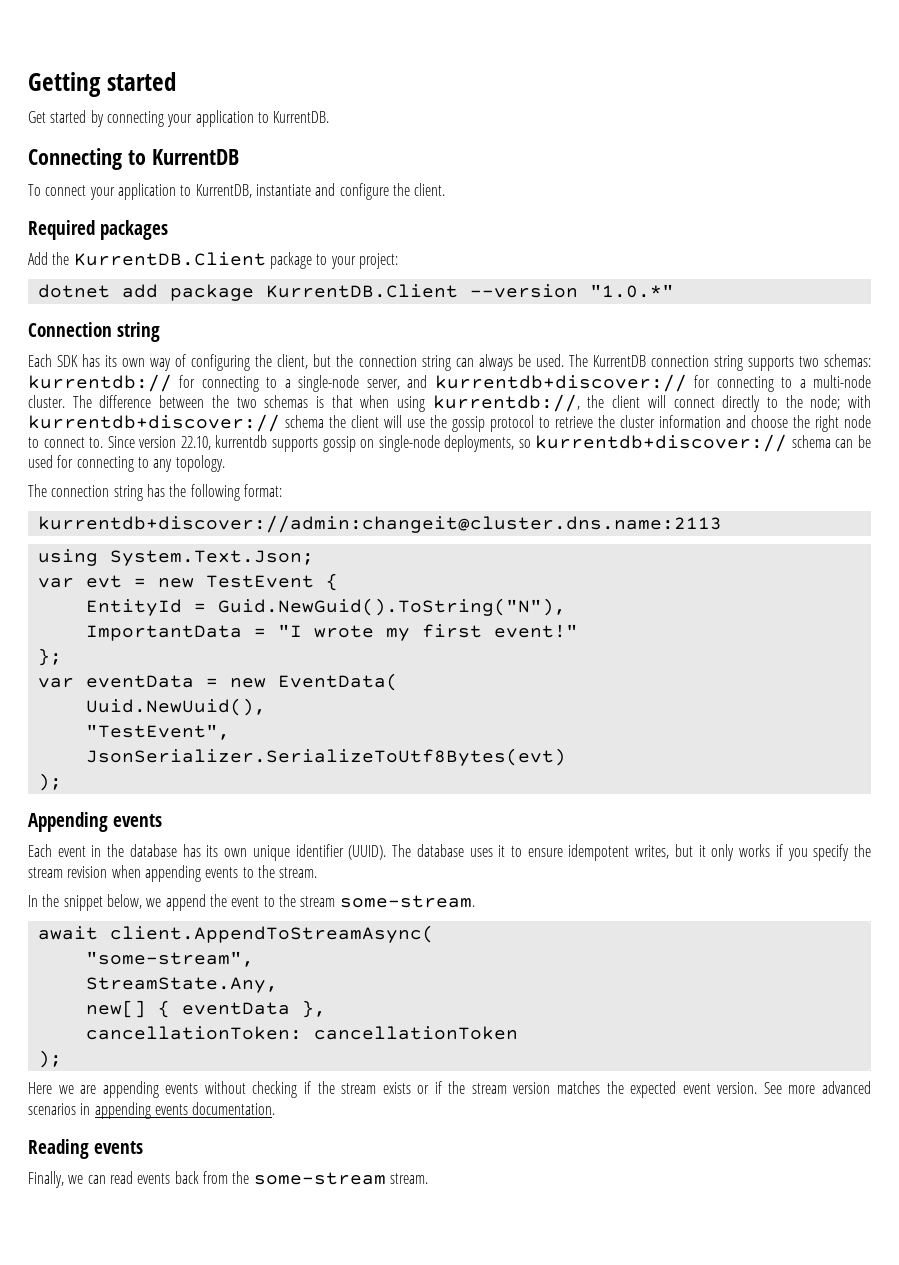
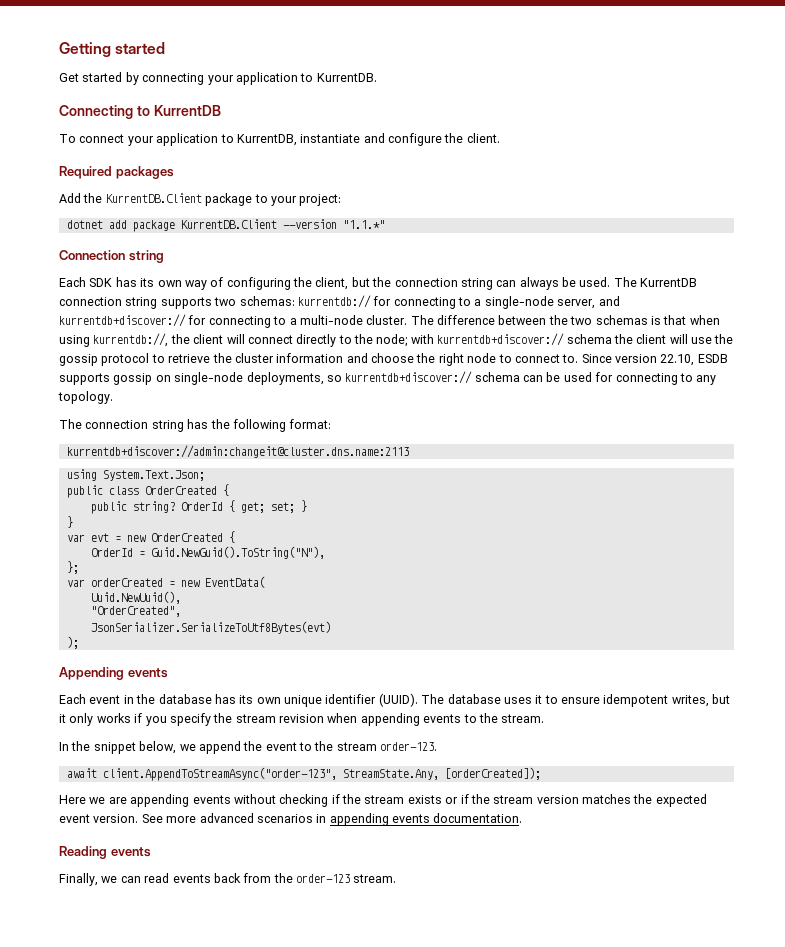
[589,284,674,298] "1.0.*" -> [342,220,385,229] "1.1.*"
[215,435,268,448] kurrentdb -> [697,354,728,363] ESDB
(314, 558) none -> [66,484,229,498] [90,500,307,514] [66,516,73,528] // public class OrderCreated { // public string? OrderId { get; set; } // }
[205,573,338,591] [85,599,182,616] TestEvent { // EntityId -> [150,531,235,543] [90,548,133,557] OrderCreated { // OrderId
[85,624,578,641] // ImportantData = "I wrote my first event!" -> (325, 552) none
[85,675,194,688] eventData -> [90,578,163,587] orderCreated
[85,724,230,740] "TestEvent", -> [90,606,181,617] "OrderCreated",
[339,895,475,908] some-stream. -> [380,742,438,751] order-123.
[109,925,434,943] [85,951,254,967] client.AppendToStreamAsync( // "some-stream", // -> [102,767,337,781] client.AppendToStreamAsync("order-123",
[85,1000,326,1018] [85,1026,518,1040] [37,1050,62,1068] // new[] { eventData }, // cancellationToken: cancellationToken // ); -> [444,767,541,780] [orderCreated]);
[253,1172,386,1185] some-stream -> [296,874,350,883] order-123

